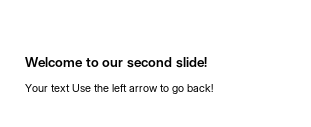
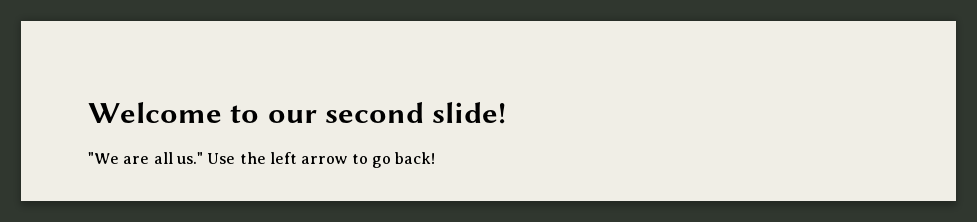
[25,84,70,92] Your text -> [88,152,203,164] "We are all us."

